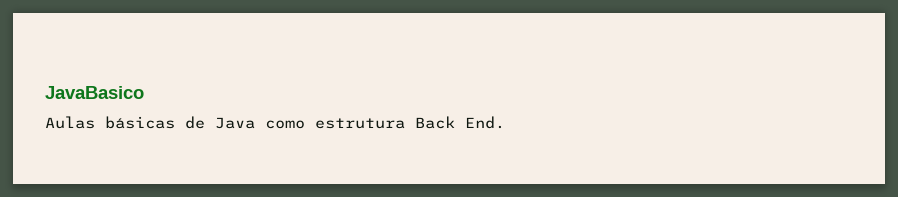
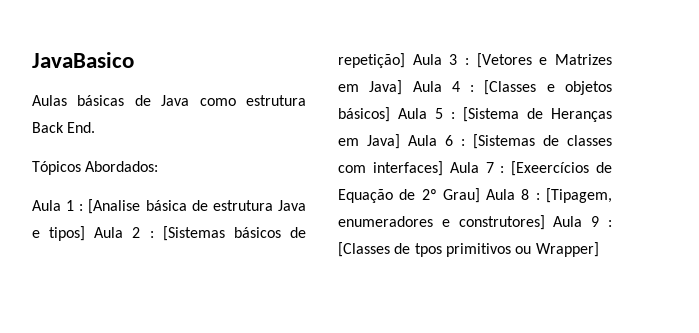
(505, 122) none -> [32,161,159,175] [32,199,306,214] [32,226,306,241] [338,53,612,68] [338,80,612,95] [338,107,612,122] [338,134,612,149] [338,161,612,176] [338,188,612,203] [338,215,612,230] [338,242,599,257] // Tópicos Abordados: // Aula 1 : [Analise básica de estrutura Java e tipos] Aula 2 : [Sistemas básicos de repetição] Aula 3 : [Vetores e Matrizes em Java] Aula 4 : [Classes e objetos básicos] Aula 5 : [Sistema de Heranças em Java] Aula 6 : [Sistemas de classes com interfaces] Aula 7 : [Exeercícios de Equação de 2º Grau] Aula 8 : [Tipagem, enumeradores e construtores] Aula 9 : [Classes de tpos primitivos ou Wrapper]

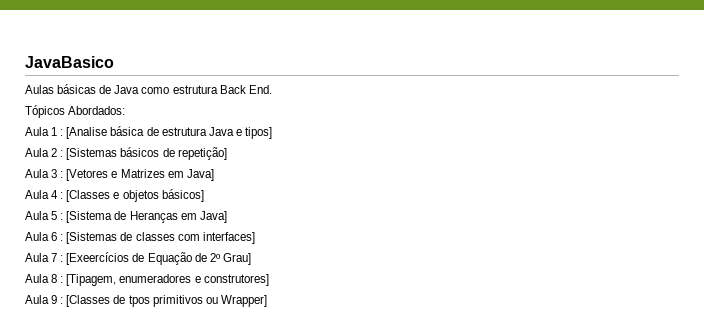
(86, 233) none -> (272, 133) //
(405, 60) none -> (227, 153) //
(403, 87) none -> (214, 175) //
(390, 114) none -> (204, 195) //
(400, 141) none -> (227, 217) //
(443, 168) none -> (255, 238) //
(480, 195) none -> (251, 259) //
(545, 222) none -> (269, 280) //

